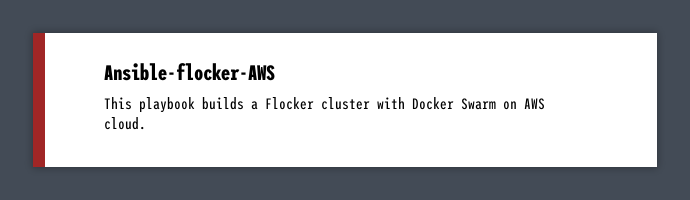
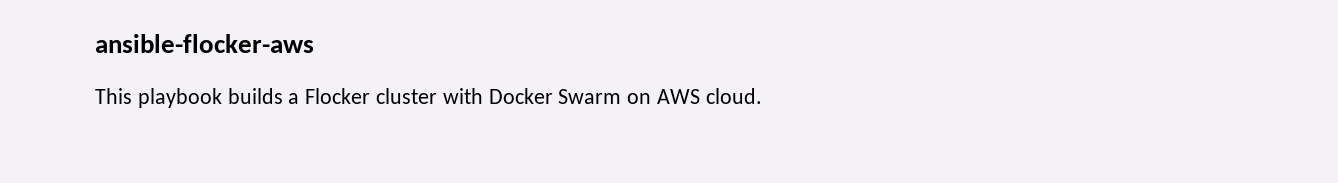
[104,63,275,81] Ansible-flocker-AWS -> [95,34,314,53] ansible-flocker-aws

